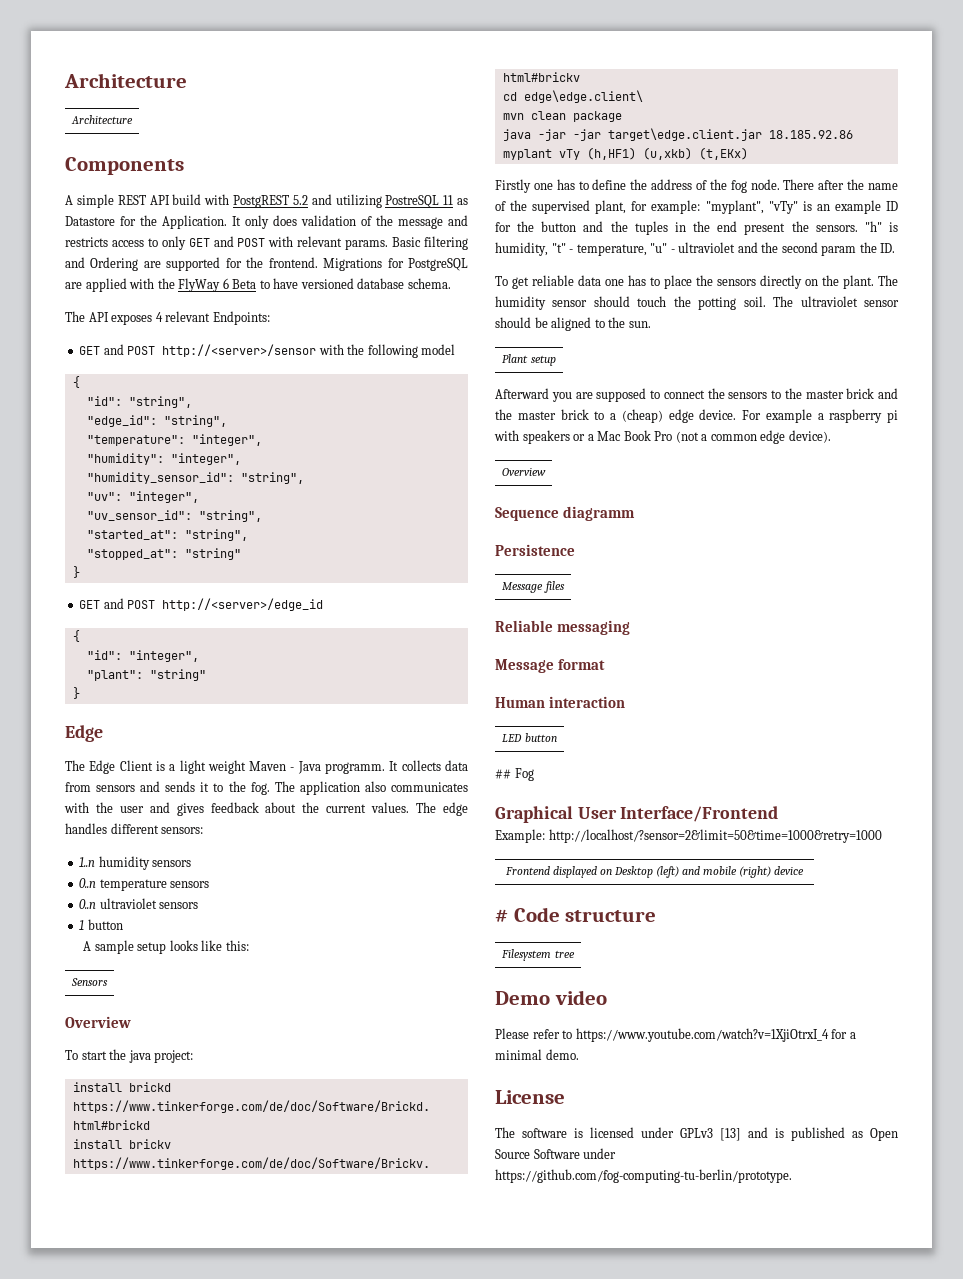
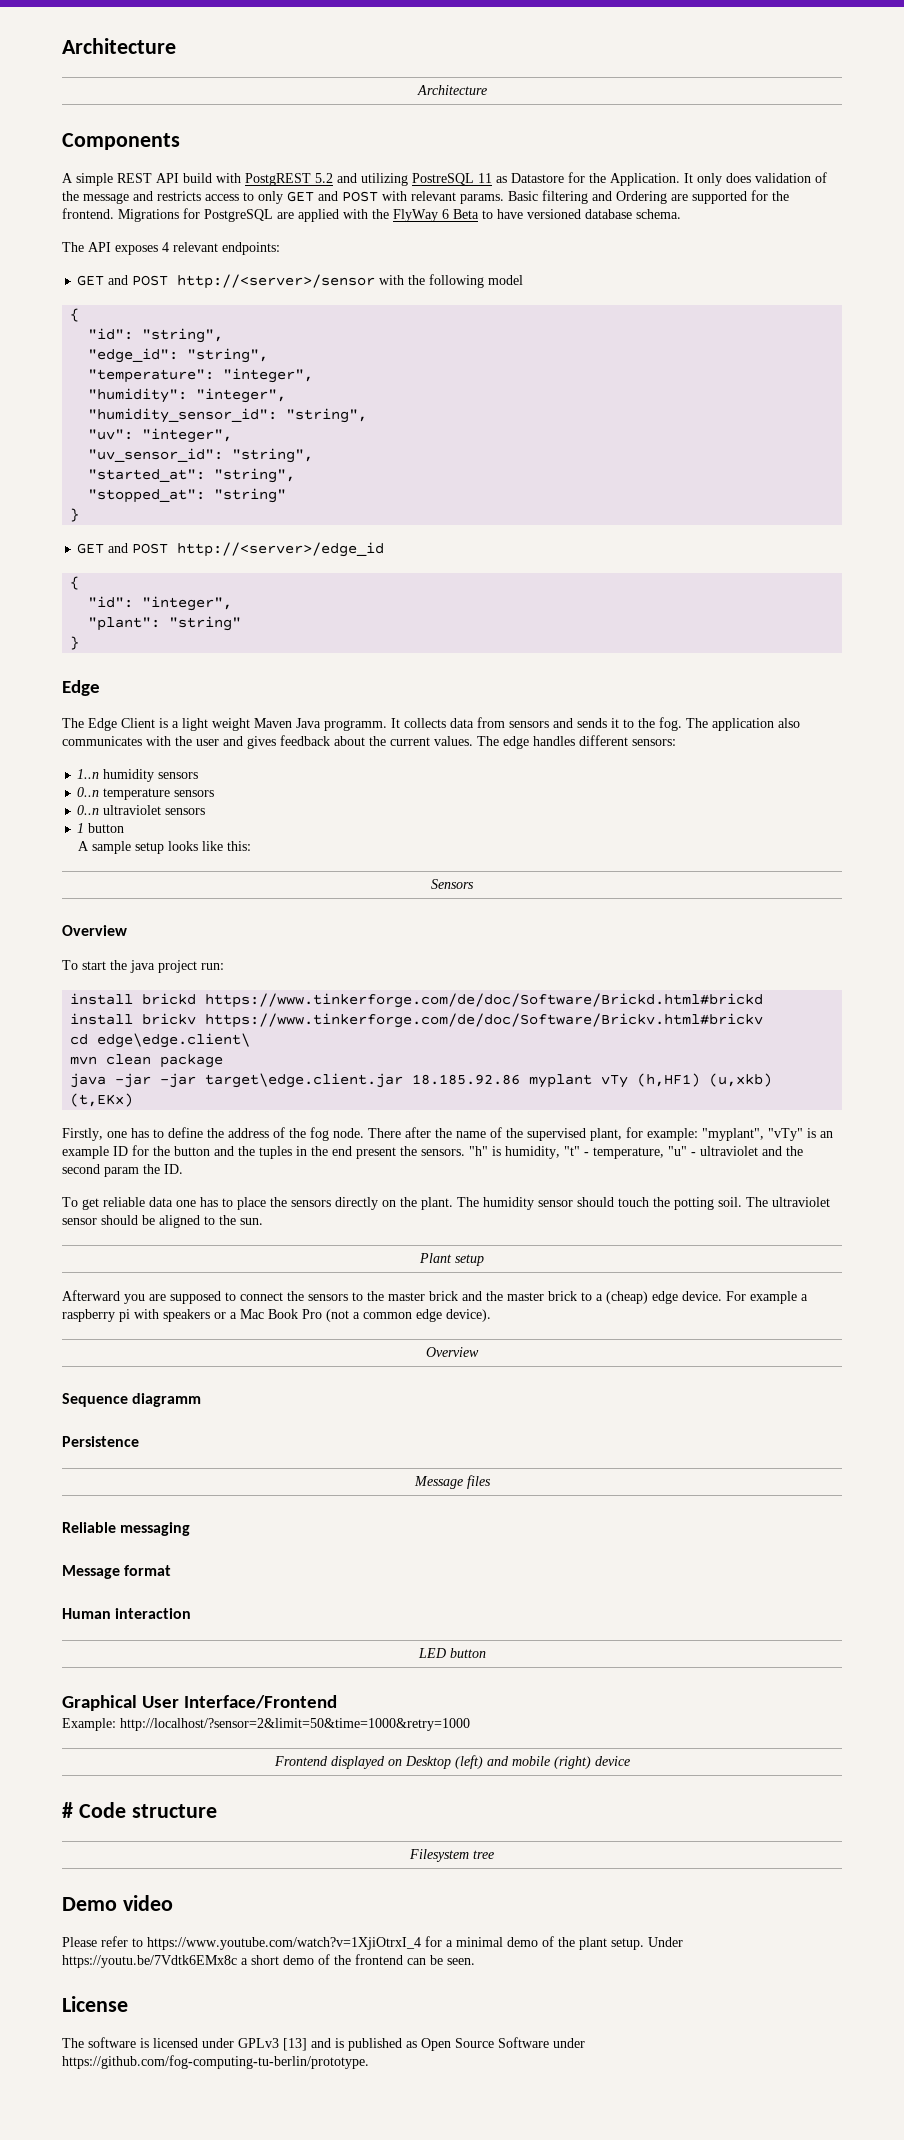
[212,311,270,325] Endpoints: -> [222,242,280,255] endpoints:
[290,767,295,771] - -> (292, 723) none
[154,1050,194,1063] project: -> [158,960,224,973] project run:
[495,179,531,193] Firstly -> [62,1128,103,1141] Firstly,
[495,768,534,781] // ## Fog -> (486, 1653) none
[545,1049,579,1060] demo. -> [507,1936,683,1950] [62,1954,475,1968] demo of the plant setup. Under https://youtu.be/7Vdtk6EMx8c a short demo of the frontend can be seen.

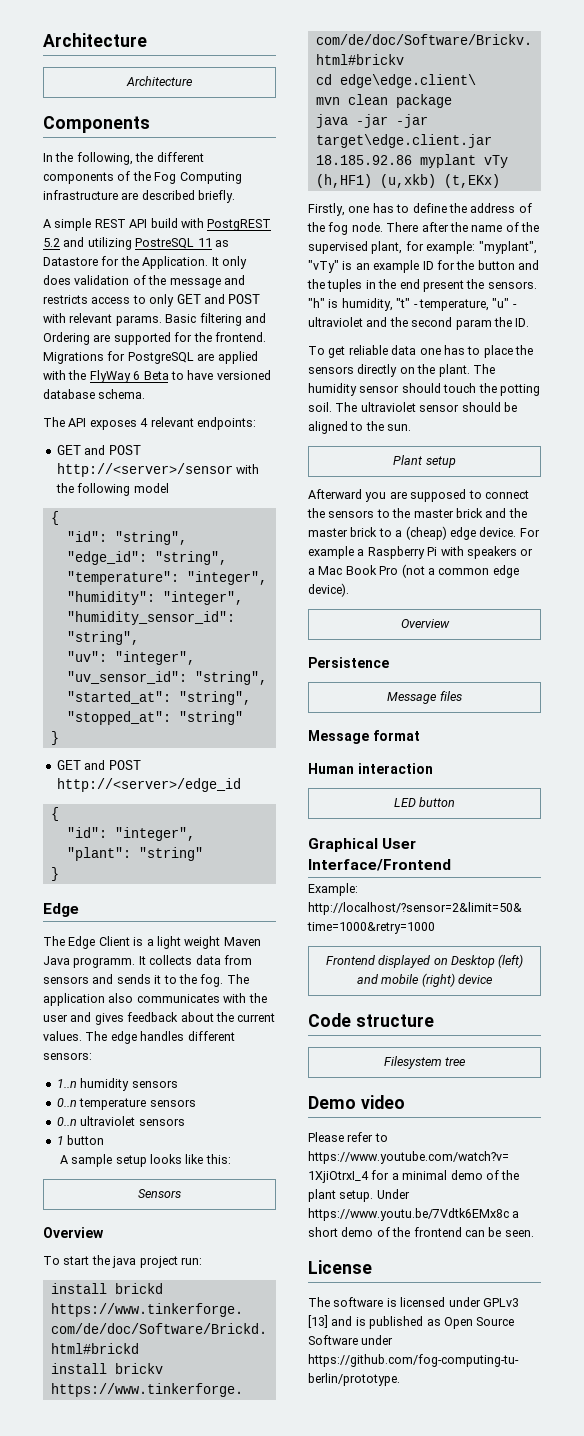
(180, 141) none -> [43,152,204,165] [43,171,242,184] [43,190,236,203] // In the following, the different components of the Fog Computing infrastructure are described briefly.
[62,1309,130,1322] raspberry pi -> [367,546,438,559] Raspberry Pi
[62,1393,202,1407] // Sequence diagramm -> (450, 623) none
[62,1522,191,1536] // Reliable messaging -> (462, 696) none
[62,1802,73,1818] # -> (494, 979) none
[62,1955,237,1968] https://youtu.be/7Vdtk6EMx8c -> [308,1208,509,1221] https://www.youtu.be/7Vdtk6EMx8c

